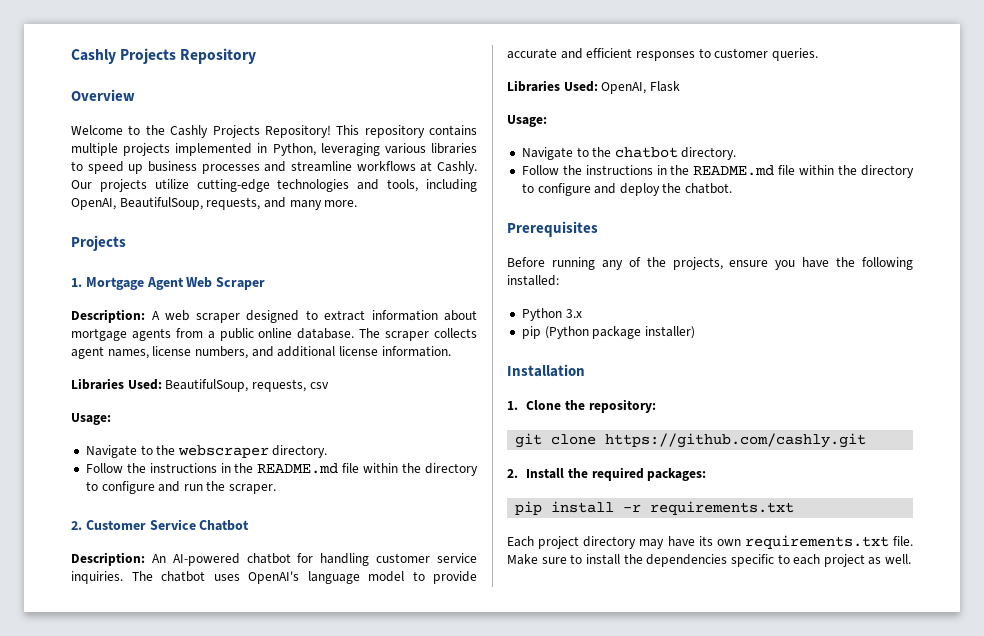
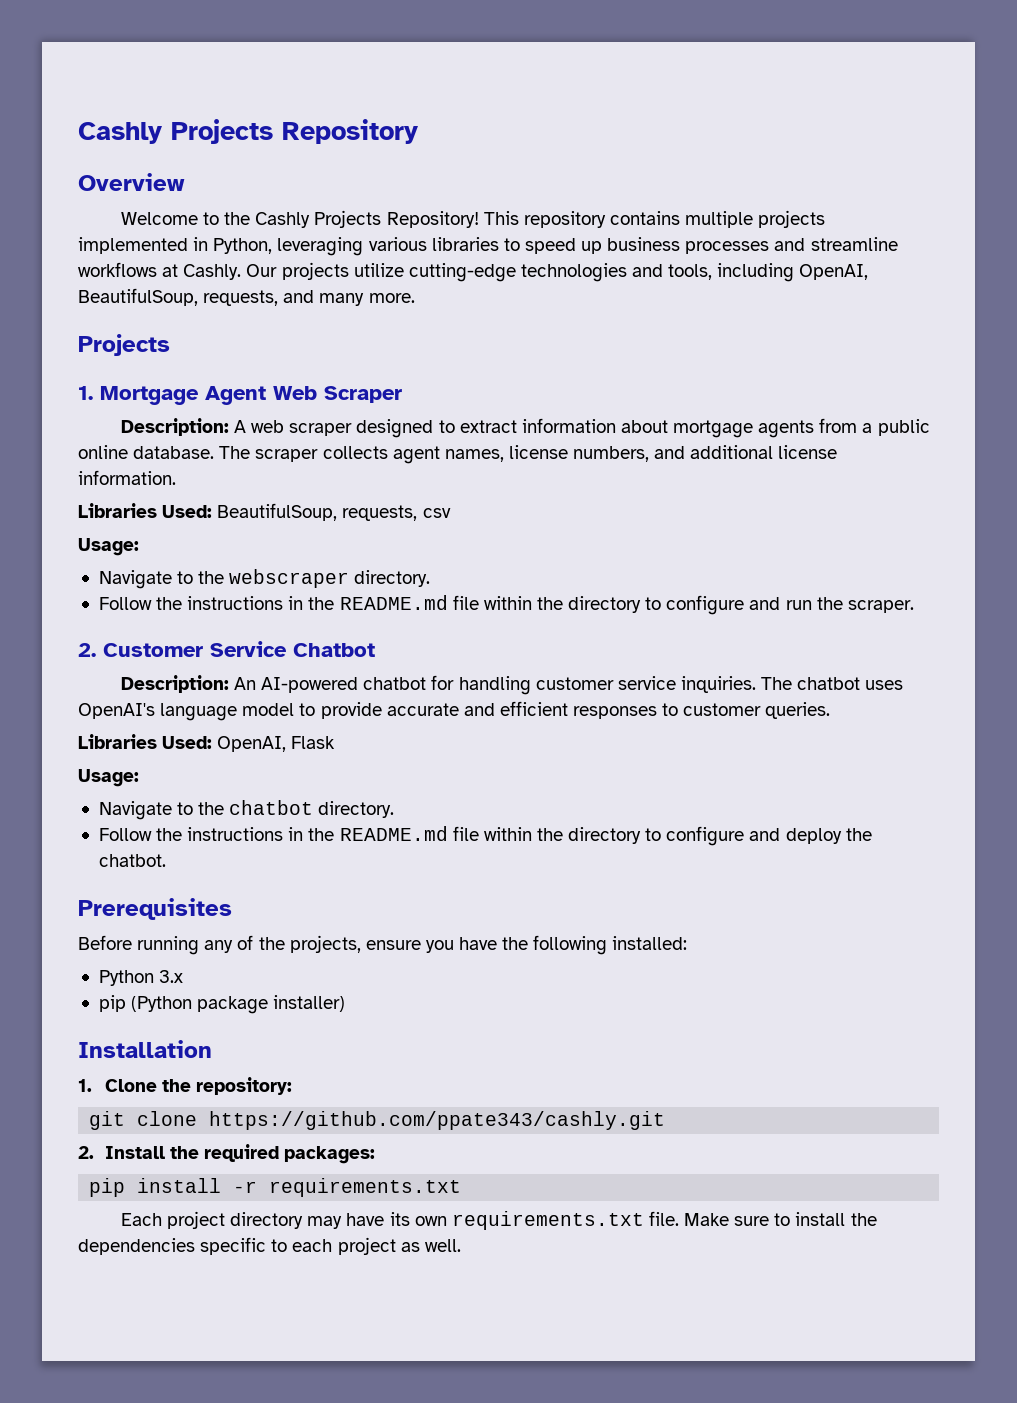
[605,433,867,448] https://github.com/cashly.git -> [209,1111,666,1130] https://github.com/ppate343/cashly.git

